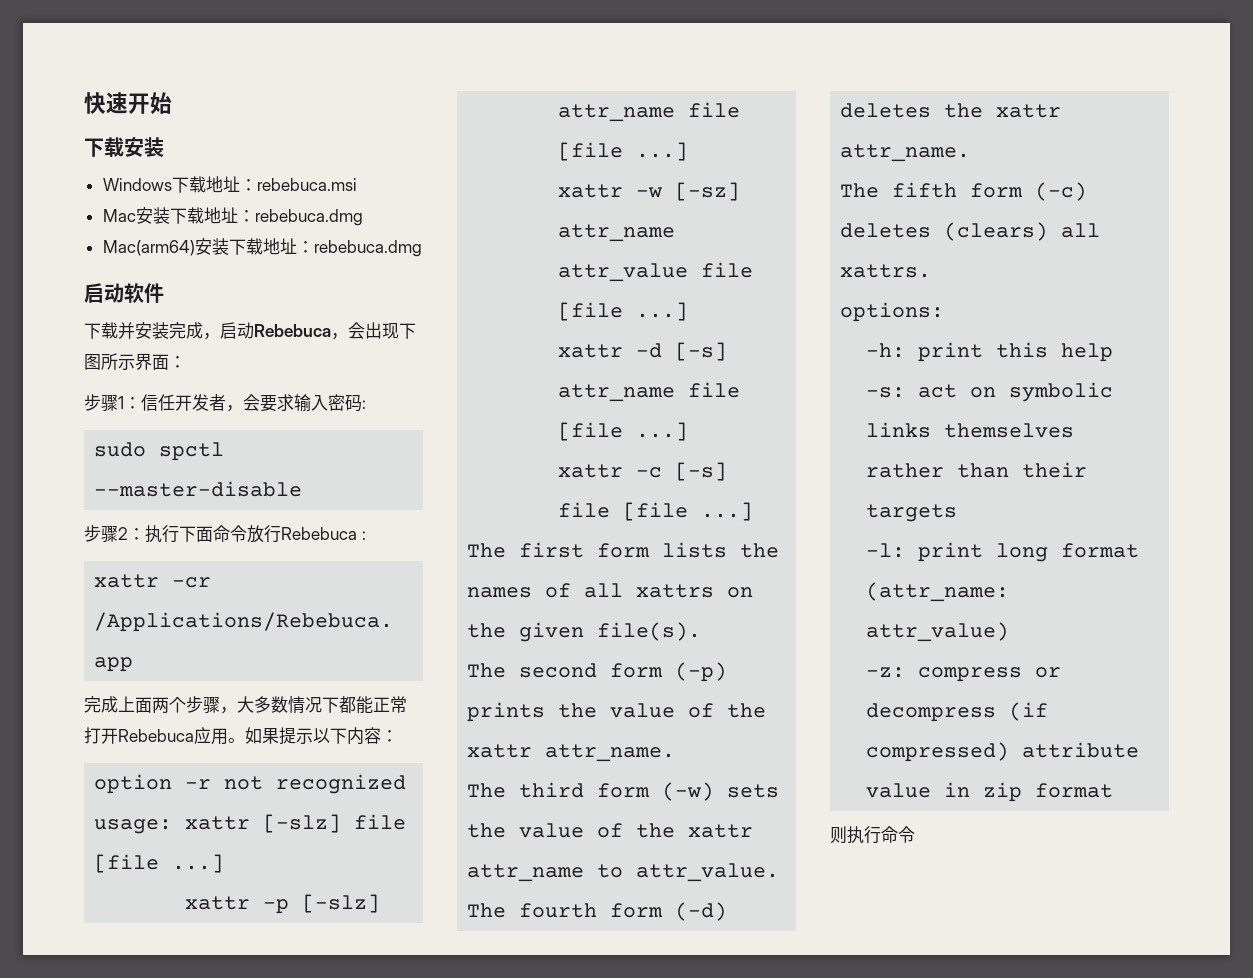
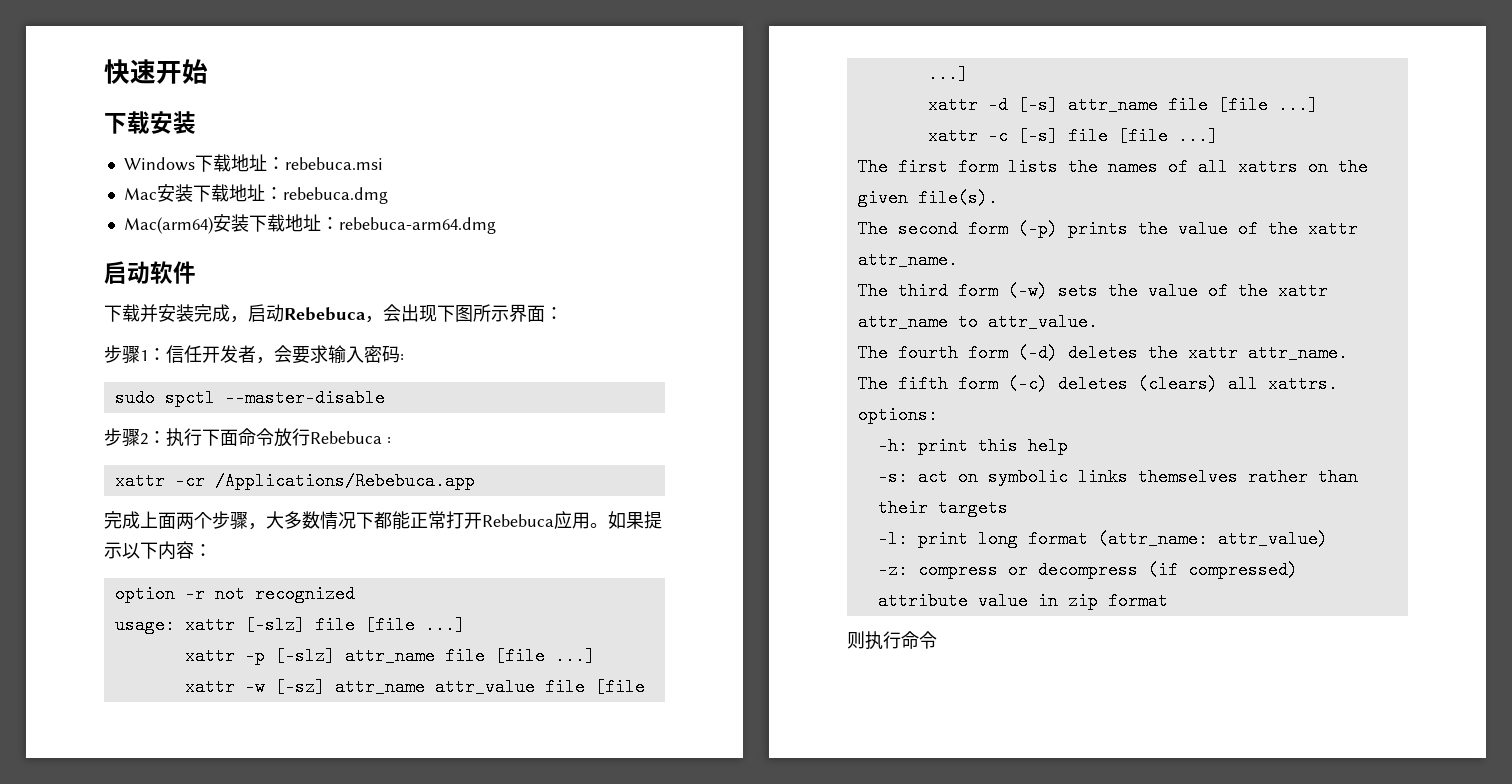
[313,240,422,257] rebebuca.dmg -> [338,217,496,234] rebebuca-arm64.dmg

